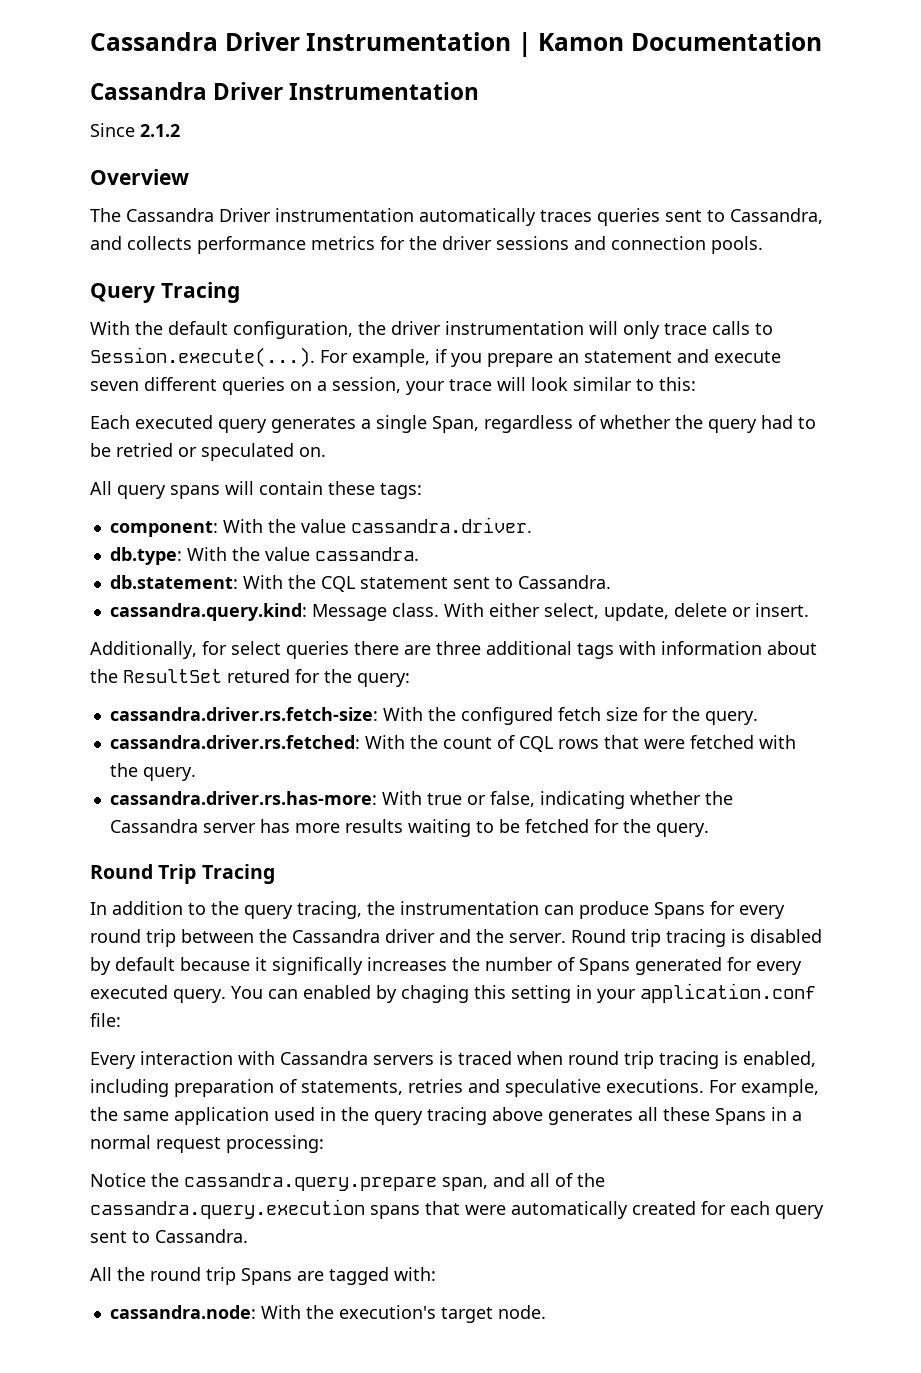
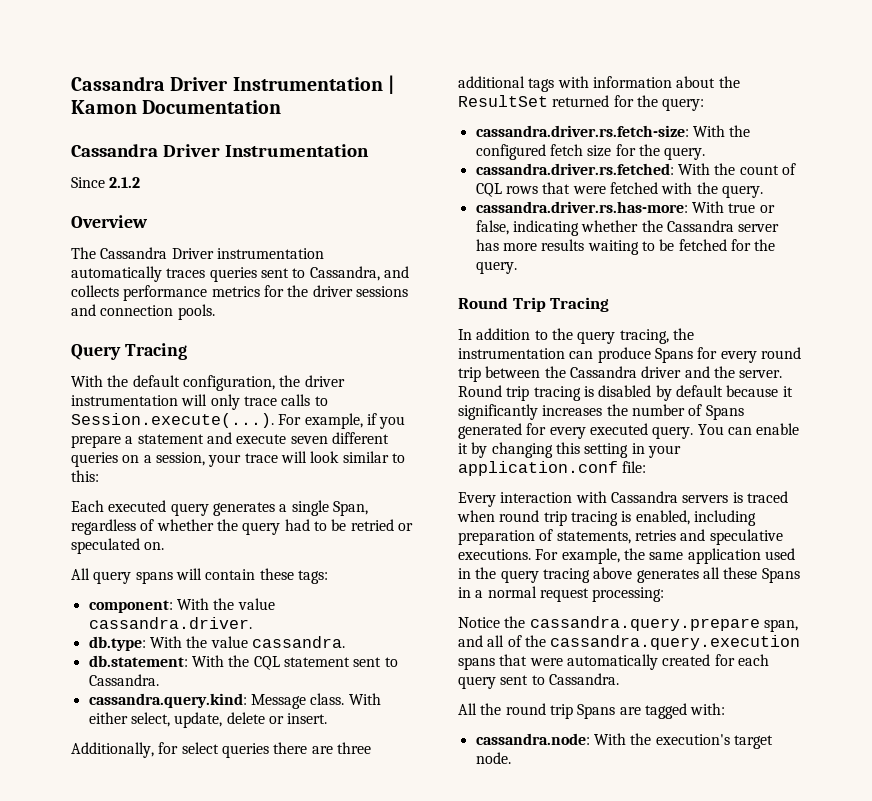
[558,353,579,363] an -> [125,436,134,444] a
[227,669,290,683] retured -> [552,95,610,107] returned
[272,957,363,975] significally -> [458,404,538,420] significantly
[303,985,469,1003] enabled by chaging -> [756,423,800,435] [458,442,553,458] enable it by changing

